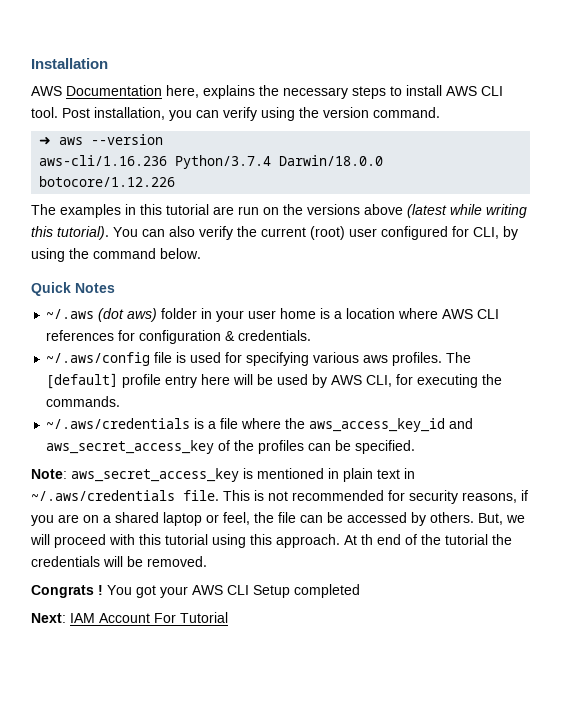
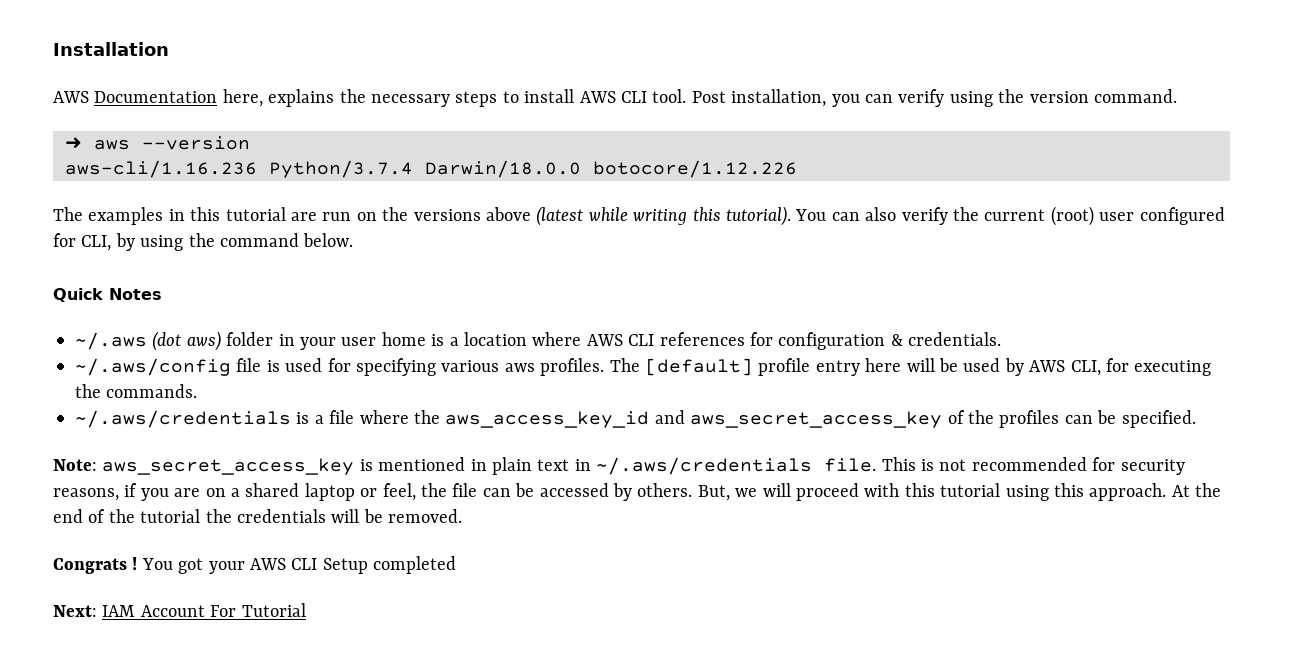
[361,534,373,545] th -> [1195,483,1222,497] the

